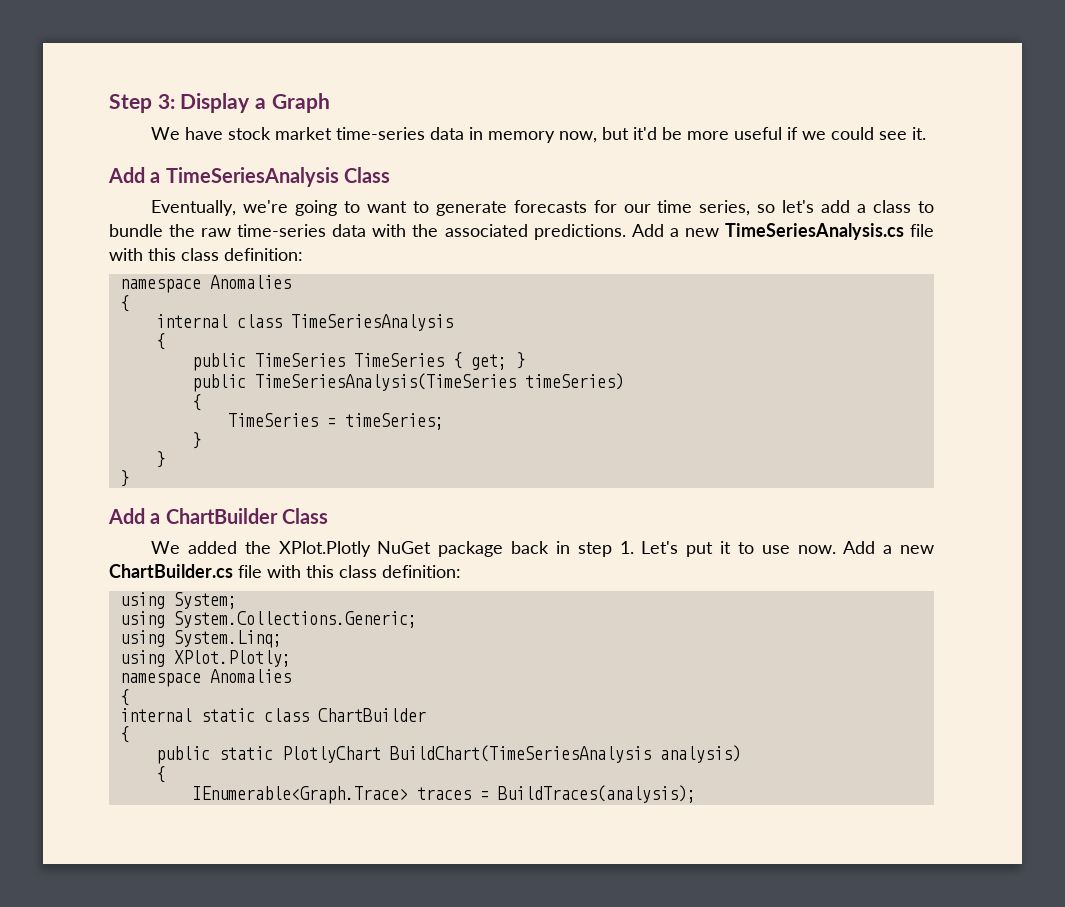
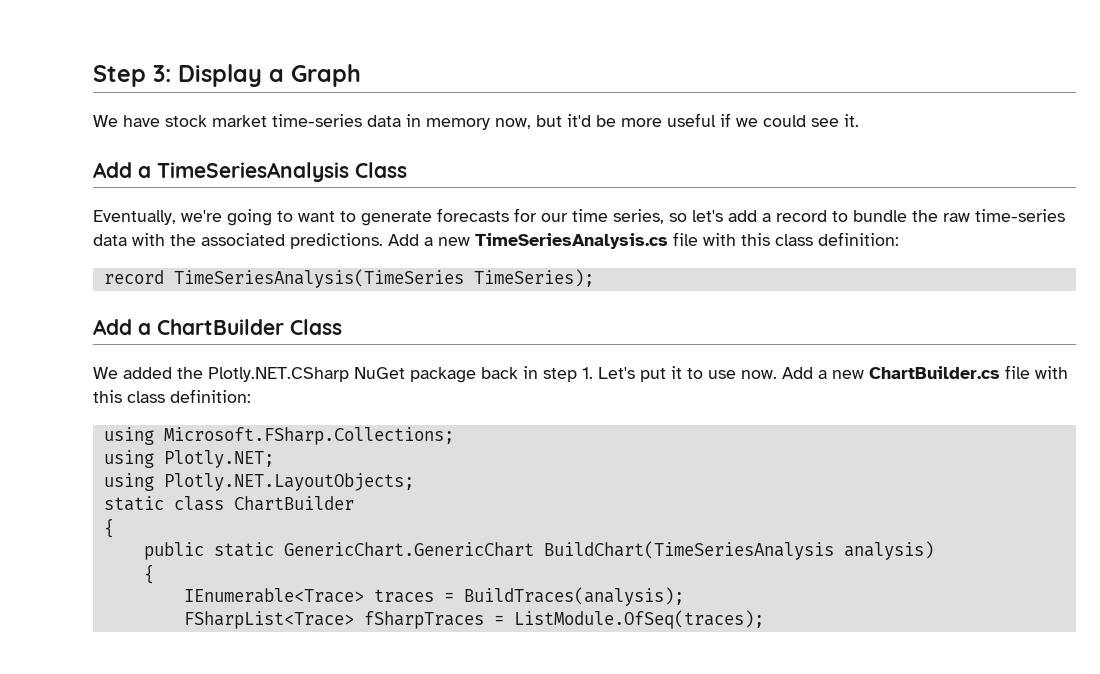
[873,200,912,213] class -> [776,210,827,222] record
[119,275,291,293] [119,295,129,312] [155,314,453,331] [155,333,165,350] [191,352,525,371] [191,373,624,392] [191,394,201,411] [227,413,444,430] [191,432,201,449] [155,451,165,468] [119,470,129,487] namespace Anomalies // { // internal class TimeSeriesAnalysis // { // public TimeSeries TimeSeries { get; } // public TimeSeriesAnalysis(TimeSeries timeSeries) // { // TimeSeries = timeSeries; // } // } // } -> [103,269,594,288] record TimeSeriesAnalysis(TimeSeries TimeSeries);
[278,541,371,557] XPlot.Plotly -> [208,367,349,382] Plotly.NET.CSharp
[173,592,237,609] [119,611,417,628] [119,630,282,648] [119,650,291,667] [119,669,291,687] [119,689,129,706] [119,708,192,722] System; // using System.Collections.Generic; // using System.Linq; // using XPlot.Plotly; // namespace Anomalies // { // internal -> [163,427,454,445] [103,450,274,468] [103,473,414,491] Microsoft.FSharp.Collections; // using Plotly.NET; // using Plotly.NET.LayoutObjects; //
[281,746,381,763] PlotlyChart -> [283,542,534,557] GenericChart.GenericChart
[191,786,408,804] IEnumerable<Graph.Trace> -> [183,588,364,603] IEnumerable<Trace>
(696, 794) none -> [183,610,764,629] // FSharpList<Trace> fSharpTraces = ListModule.OfSeq(traces);

